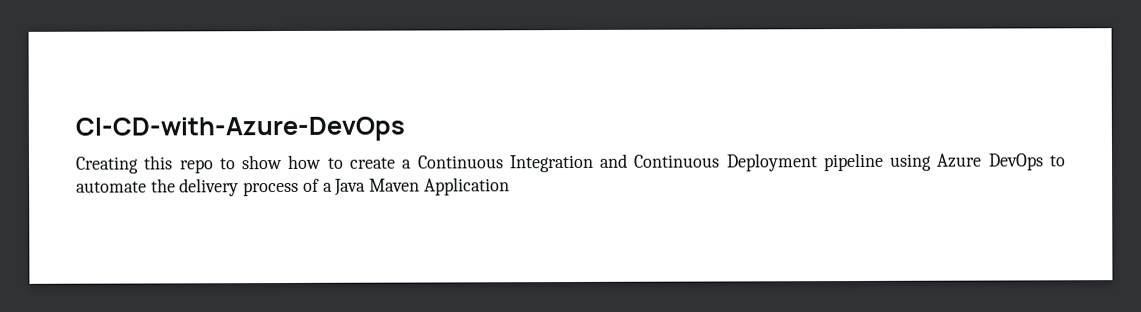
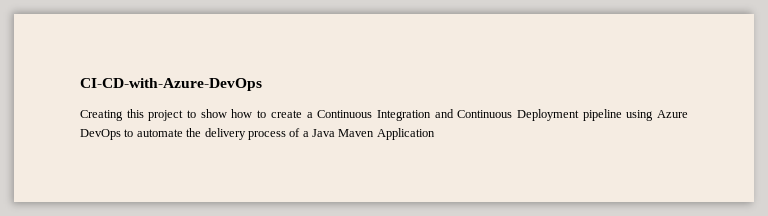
[179,159,214,174] repo -> [148,110,184,121] project

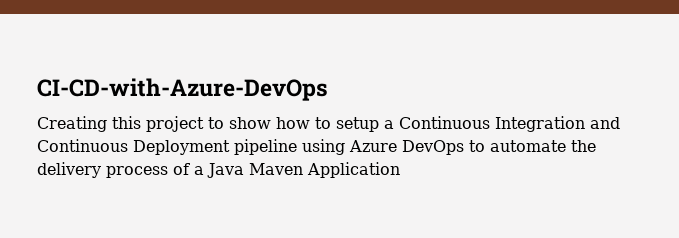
[270,110,302,118] create -> [336,117,379,132] setup

